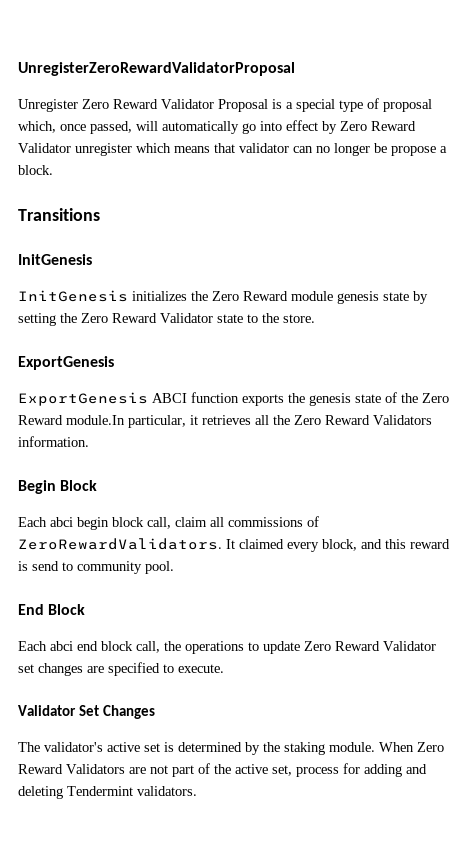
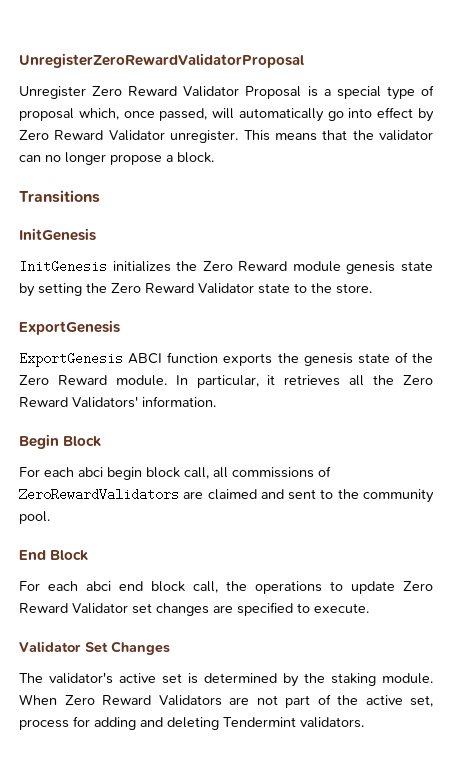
[75,143,171,156] unregister which -> [170,130,270,143] unregister. This
(235, 148) none -> [352,130,374,140] the
[374,143,387,153] be -> (106, 158) none
[66,415,125,425] module.In -> [115,375,188,386] module. In
[373,415,432,425] Validators -> [72,396,138,408] Validators'
[18,517,47,527] Each -> [19,467,74,477] For each
[175,517,207,527] claim -> (209, 473) none
[18,538,450,552] [18,561,73,571] ZeroRewardValidators. It claimed every block, and this reward is send to -> [19,488,359,501] ZeroRewardValidators are claimed and sent to the
[18,641,47,651] Each -> [19,581,78,591] For each

